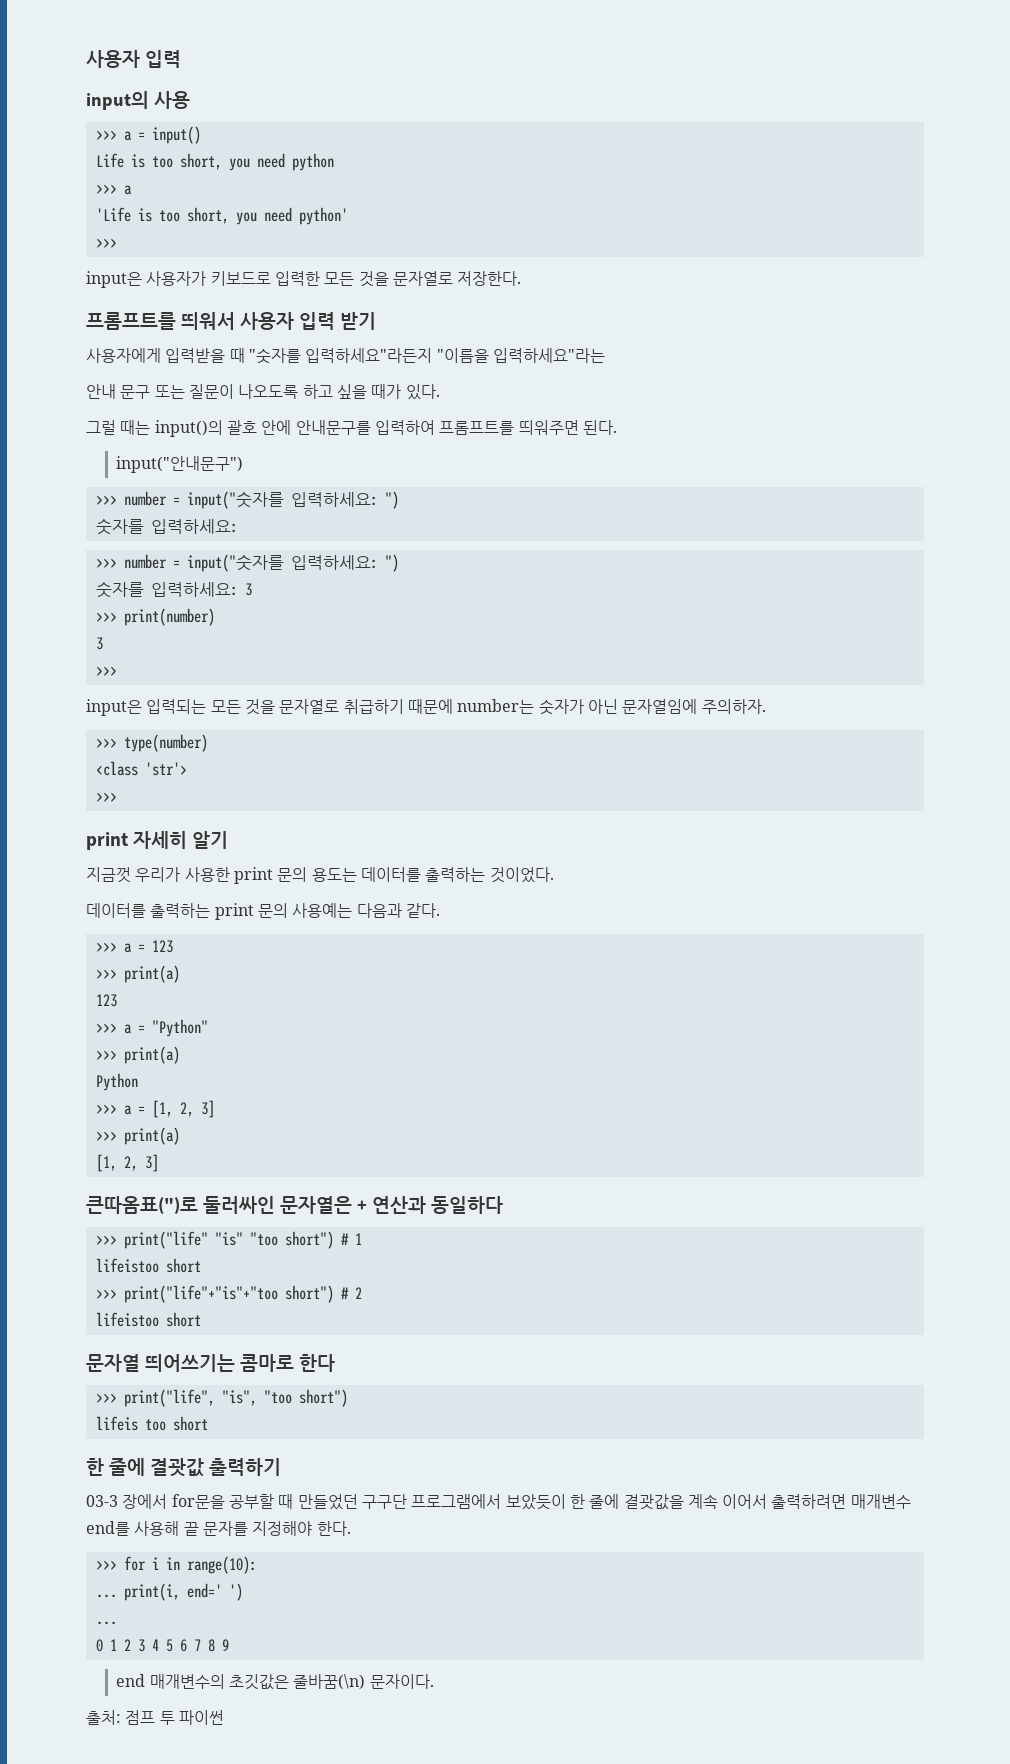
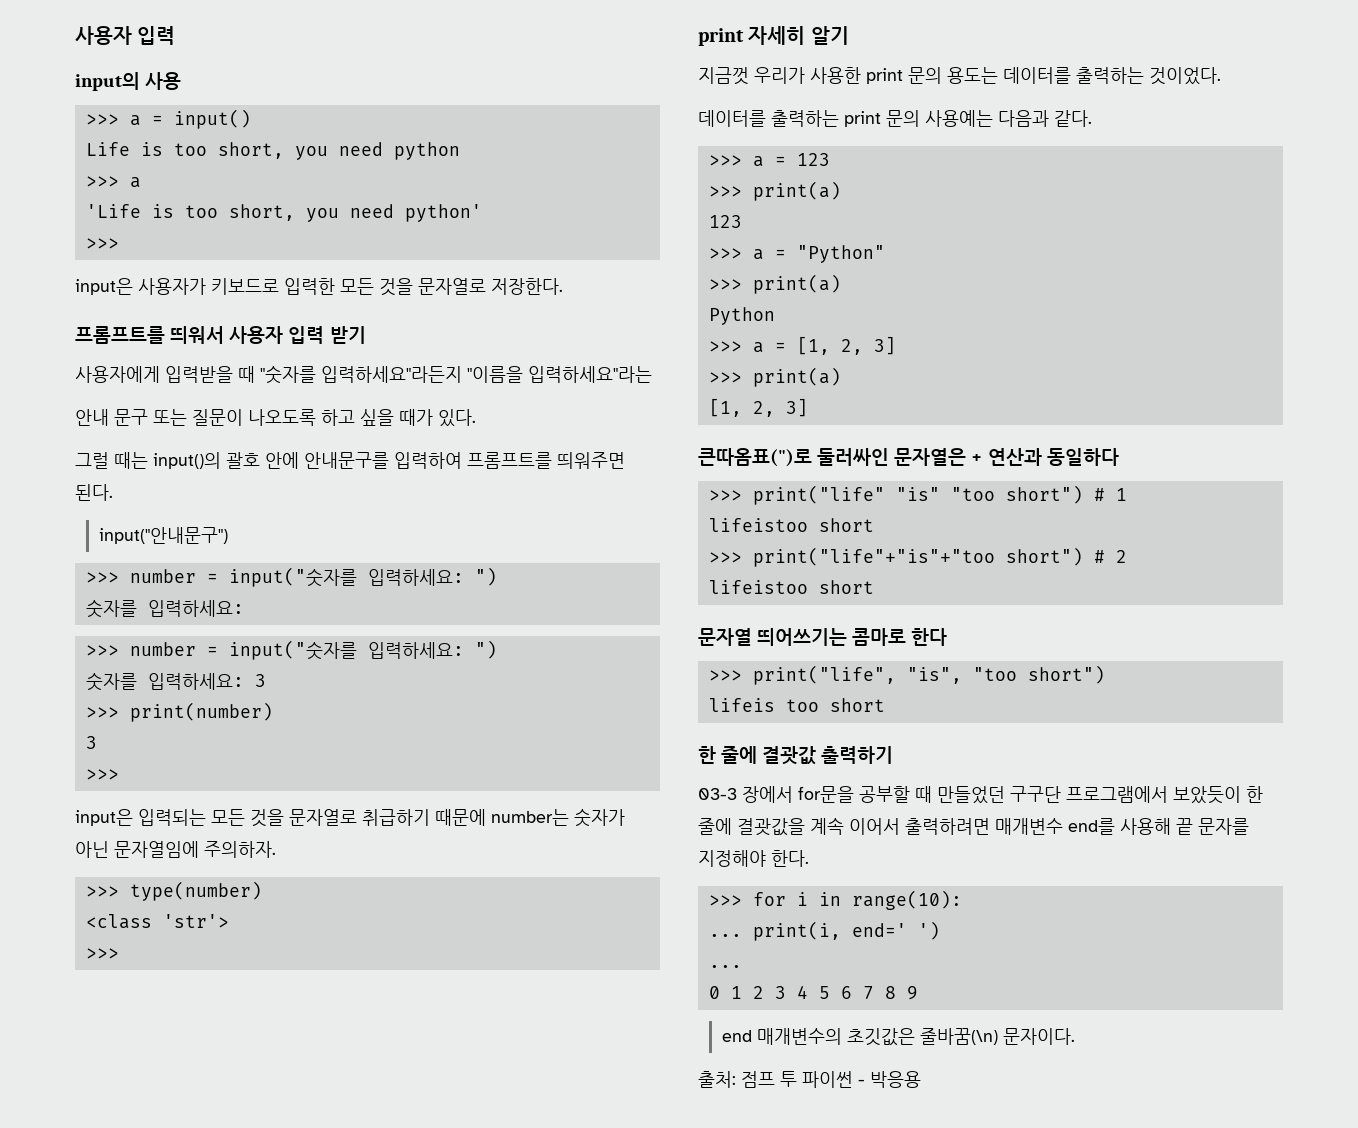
(224, 1717) none -> [858,1071,921,1088] - 박응용

